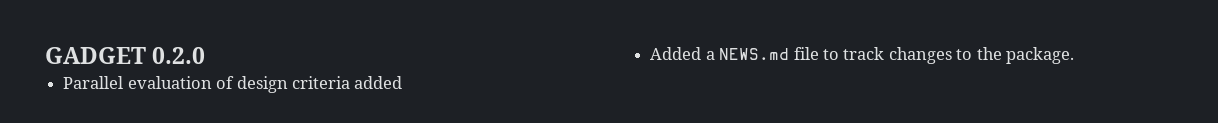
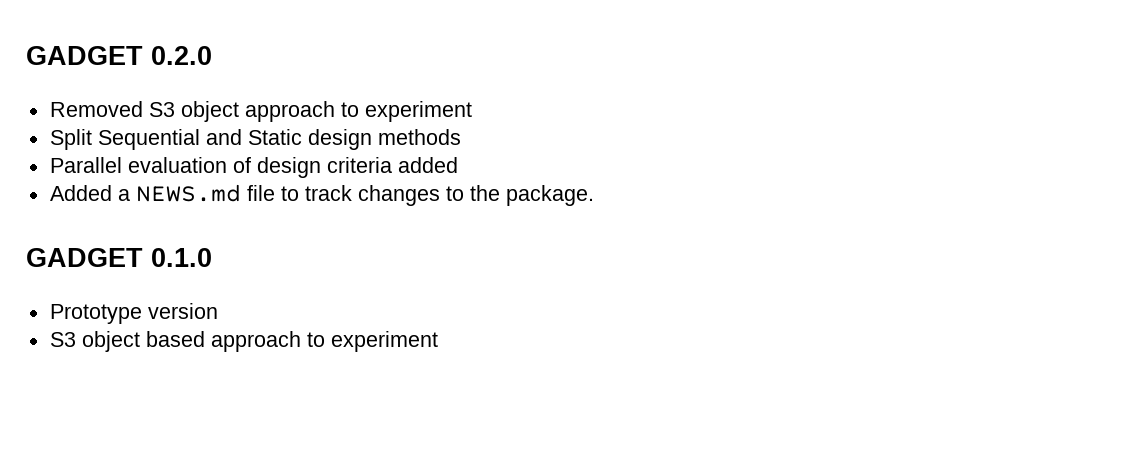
(206, 55) none -> [49,101,472,122] [49,129,461,150] // Removed S3 object approach to experiment // Split Sequential and Static design methods
(1075, 55) none -> [26,248,212,267] [49,303,218,324] [49,331,438,352] // GADGET 0.1.0 // Prototype version // S3 object based approach to experiment

